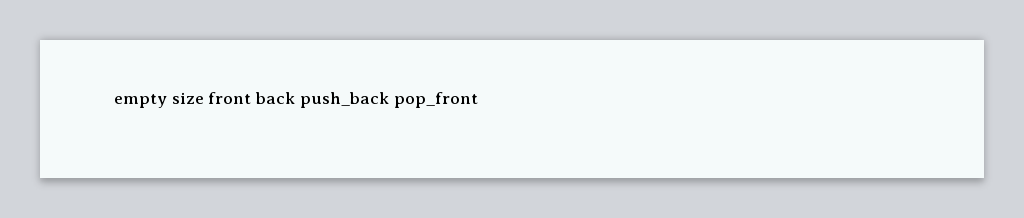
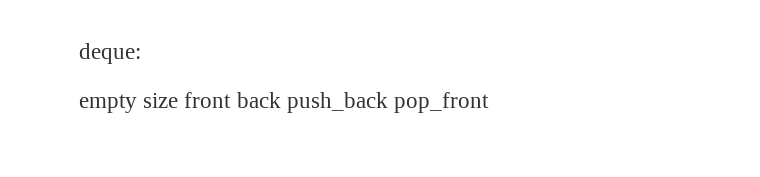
(114, 101) none -> [79,43,141,64] deque: //

